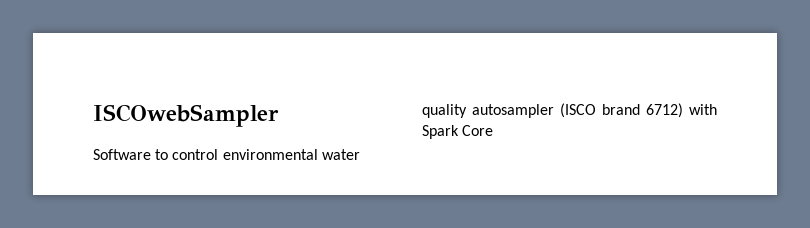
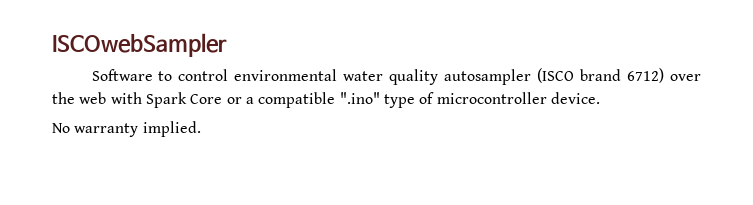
[689,104,717,115] [422,125,494,139] with Spark Core -> [670,74,702,81] [52,92,600,108] [52,121,201,137] over the web with Spark Core or a compatible ".ino" type of microcontroller device. // No warranty implied.

